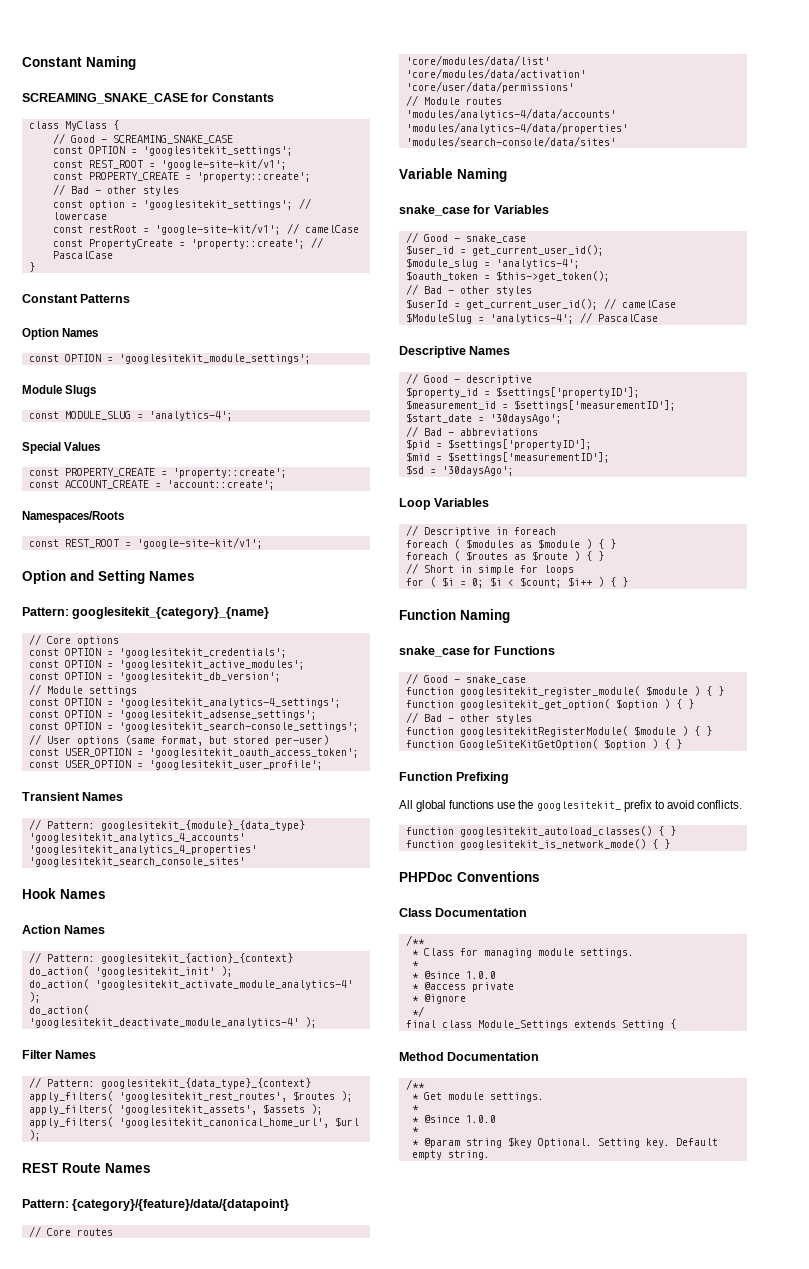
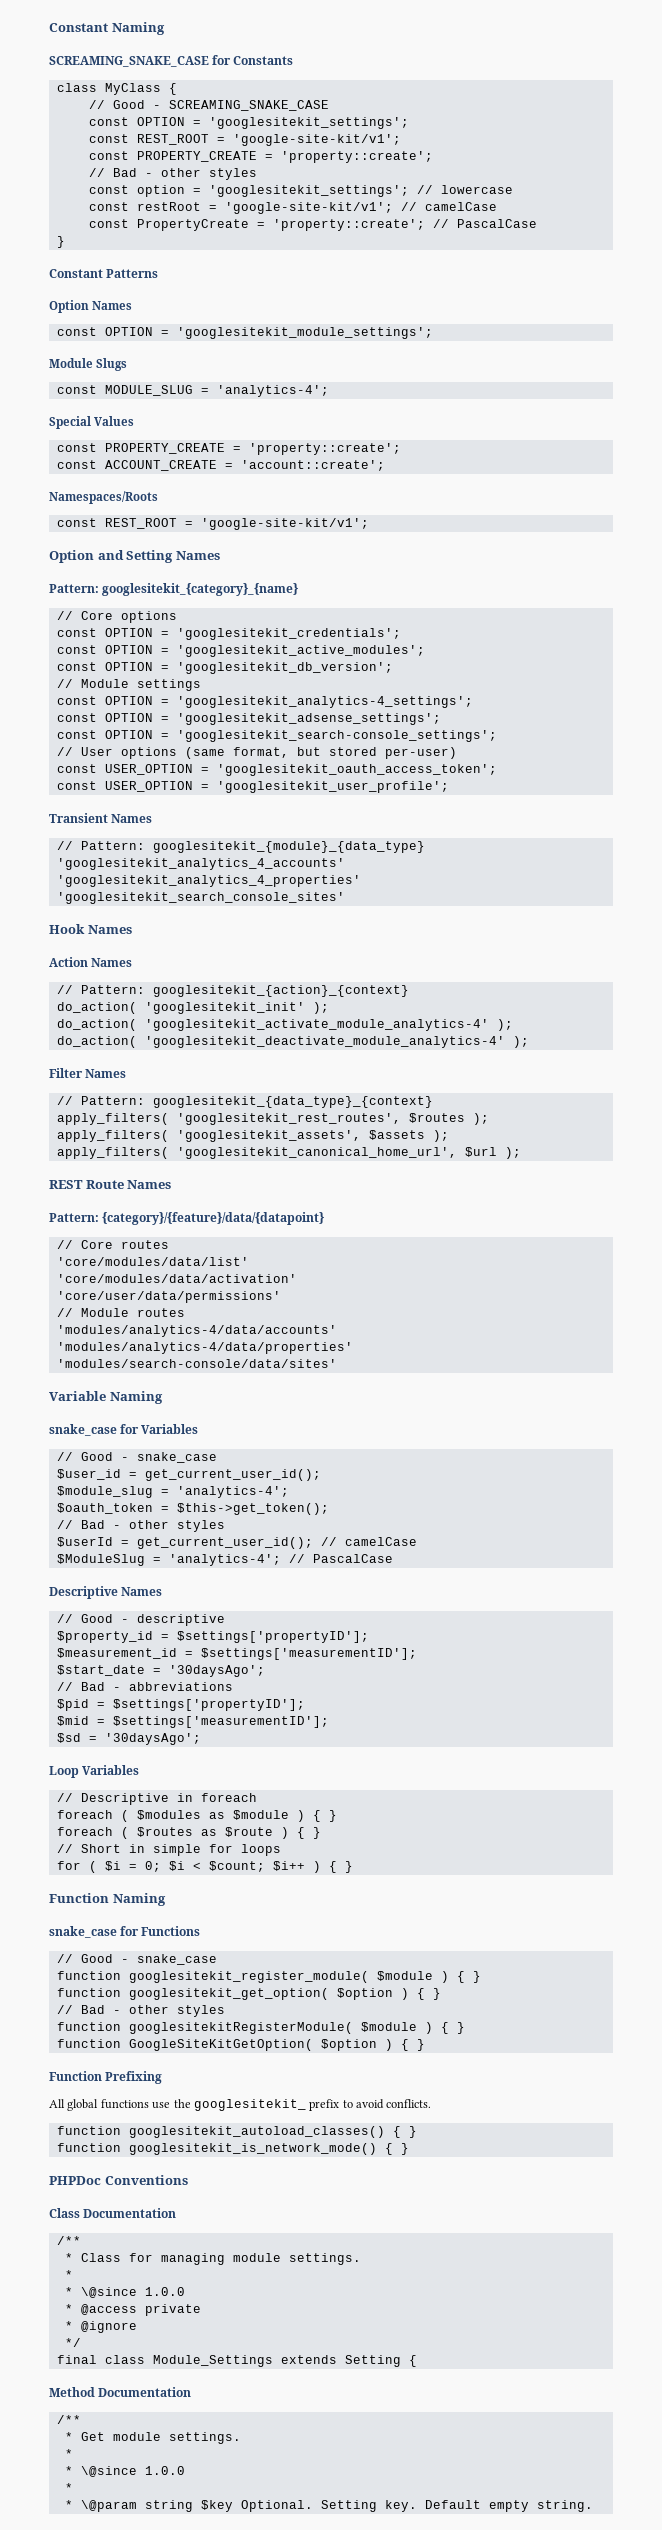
[423,971,460,979] @since -> [80,2287,137,2298] \@since
[423,1115,460,1123] @since -> [80,2466,137,2477] \@since
[423,1138,460,1148] @param -> [80,2500,137,2512] \@param

